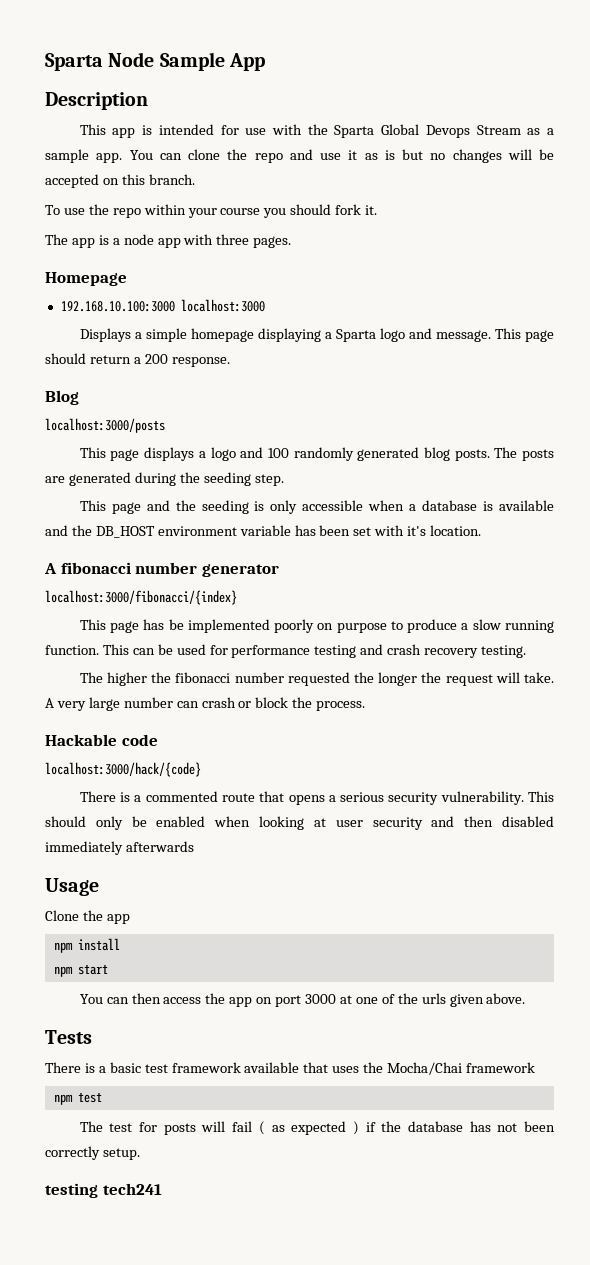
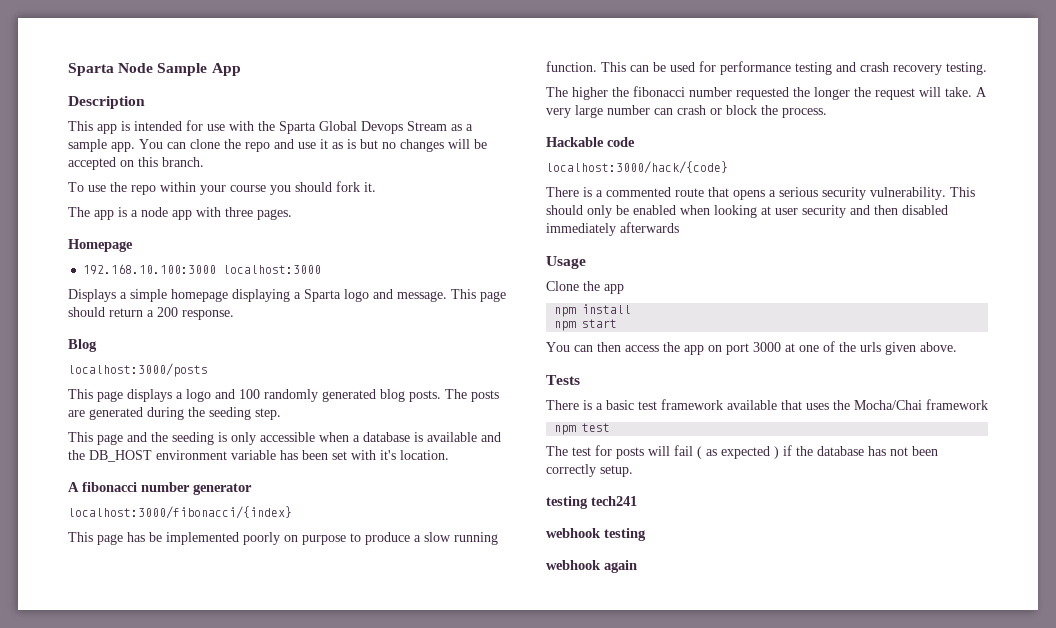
(162, 1189) none -> [546,528,646,541] [546,560,637,573] // webhook testing // webhook again

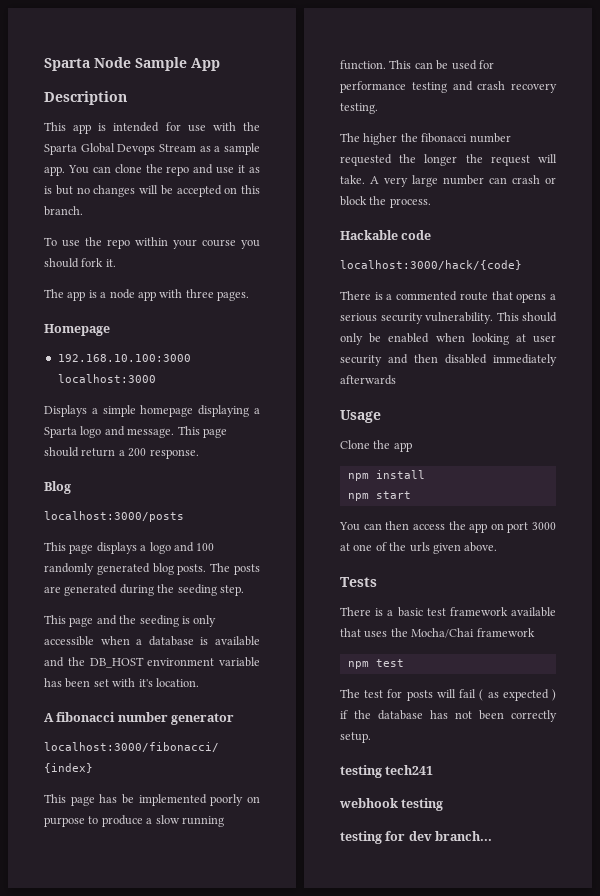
[546,560,637,573] webhook again -> [340,831,493,844] testing for dev branch...

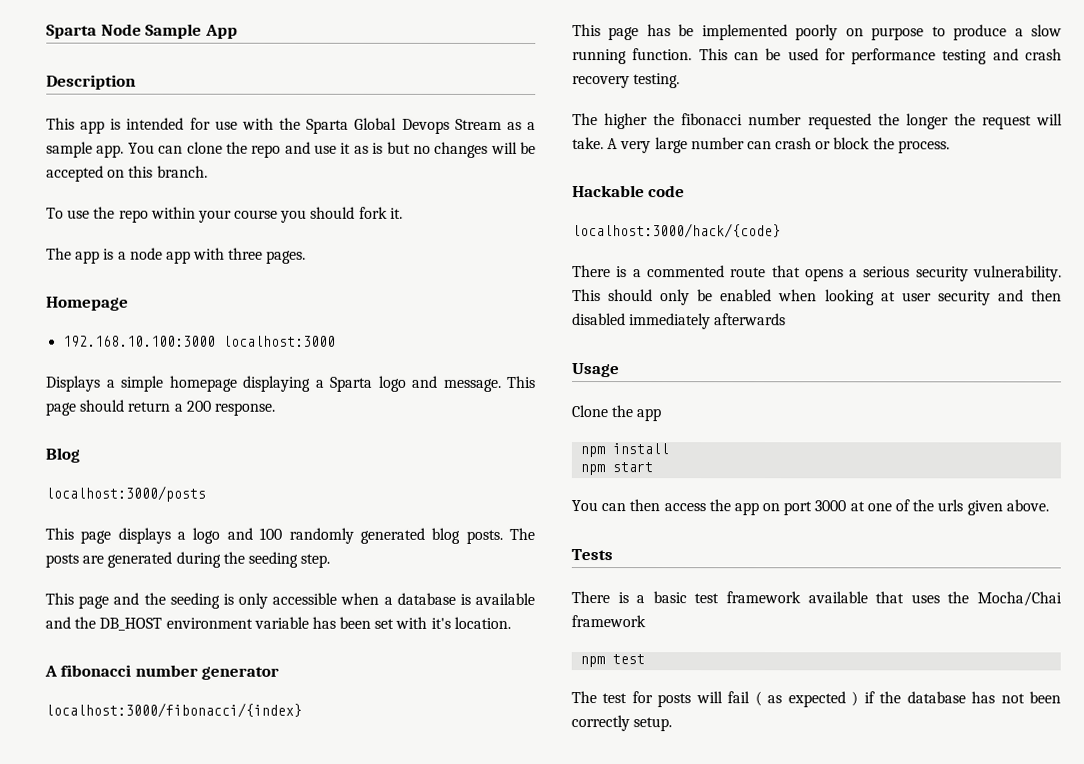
[340,765,434,778] [339,798,444,811] [340,831,493,844] // testing tech241 // webhook testing // testing for dev branch... -> (673, 724) none

